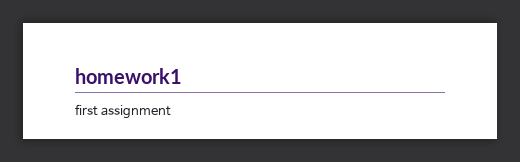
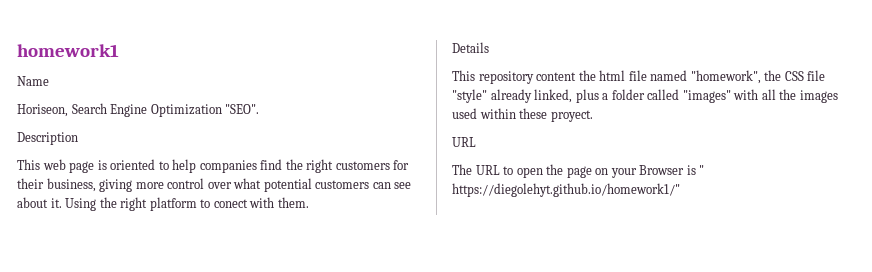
[75,104,172,119] first assignment -> [17,76,49,86] [17,103,260,117] [17,132,78,145] [17,159,410,173] [17,178,412,192] [17,197,309,211] [452,42,489,53] [452,70,826,84] [452,89,838,103] [452,108,593,122] [452,137,476,147] [452,164,705,178] [452,183,680,197] Name // Horiseon, Search Engine Optimization "SEO". // Description // This web page is oriented to help companies find the right customers for their business, giving more control over what potential customers can see about it. Using the right platform to conect with them. // Details // This repository content the html file named "homework", the CSS file "style" already linked, plus a folder called "images" with all the images used within these proyect. // URL // The URL to open the page on your Browser is " https://diegolehyt.github.io/homework1/"

